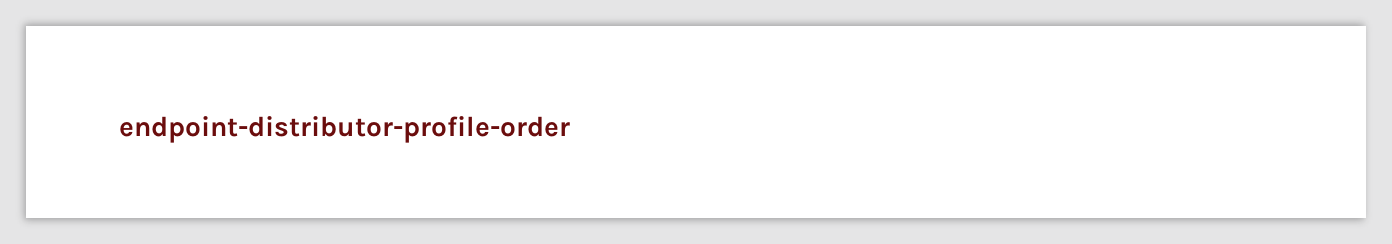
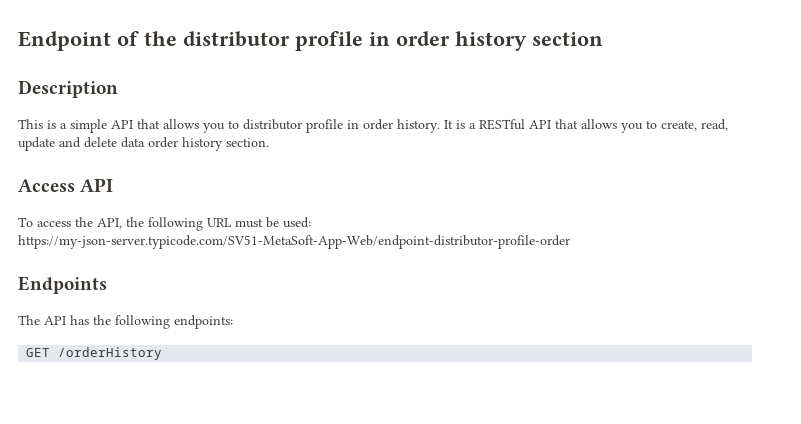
[119,116,570,143] endpoint-distributor-profile-order -> [18,31,603,51] [18,80,118,98] [18,119,728,133] [18,137,269,151] [18,178,114,192] [18,217,311,231] [18,235,570,249] [18,276,107,294] [18,315,233,329] [26,347,163,360] Endpoint of the distributor profile in order history section // Description // This is a simple API that allows you to distributor profile in order history. It is a RESTful API that allows you to create, read, update and delete data order history section. // Access API // To access the API, the following URL must be used: https://my-json-server.typicode.com/SV51-MetaSoft-App-Web/endpoint-distributor-profile-order // Endpoints // The API has the following endpoints: // GET /orderHistory

